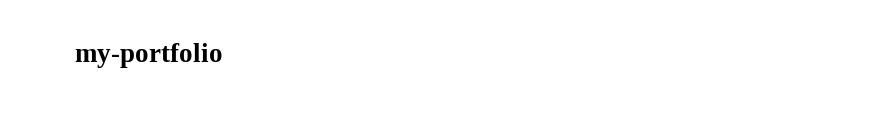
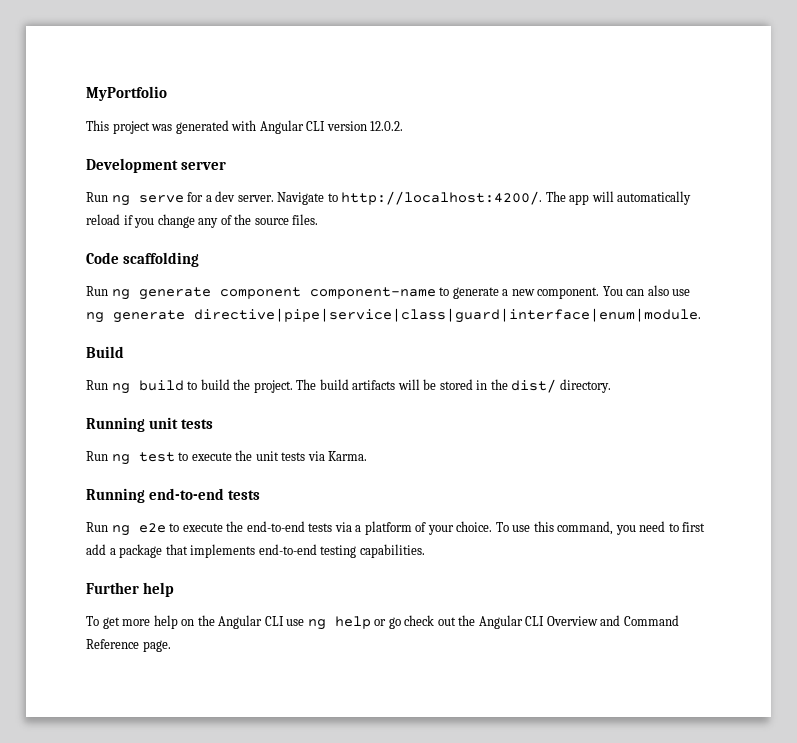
[75,43,223,68] my-portfolio -> [86,86,167,101] [86,120,404,134] [86,158,226,173] [86,191,692,206] [86,214,319,228] [86,252,199,267] [86,285,691,300] [86,308,701,323] [86,346,124,358] [86,379,611,394] [86,417,213,432] [86,450,368,465] [86,488,260,503] [86,521,706,536] [86,544,425,558] [86,582,174,597] [86,615,679,630] [86,639,171,652] MyPortfolio // This project was generated with Angular CLI version 12.0.2. // Development server // Run ng serve for a dev server. Navigate to http://localhost:4200/. The app will automatically reload if you change any of the source files. // Code scaffolding // Run ng generate component component-name to generate a new component. You can also use ng generate directive|pipe|service|class|guard|interface|enum|module. // Build // Run ng build to build the project. The build artifacts will be stored in the dist/ directory. // Running unit tests // Run ng test to execute the unit tests via Karma. // Running end-to-end tests // Run ng e2e to execute the end-to-end tests via a platform of your choice. To use this command, you need to first add a package that implements end-to-end testing capabilities. // Further help // To get more help on the Angular CLI use ng help or go check out the Angular CLI Overview and Command Reference page.

